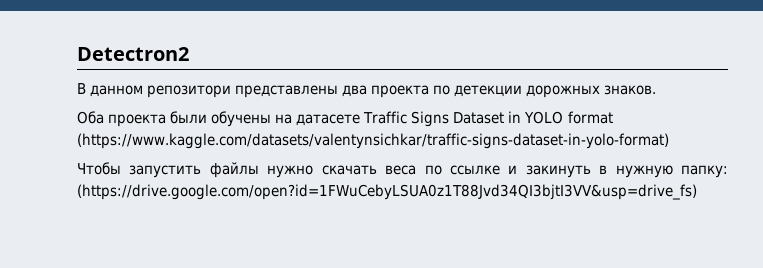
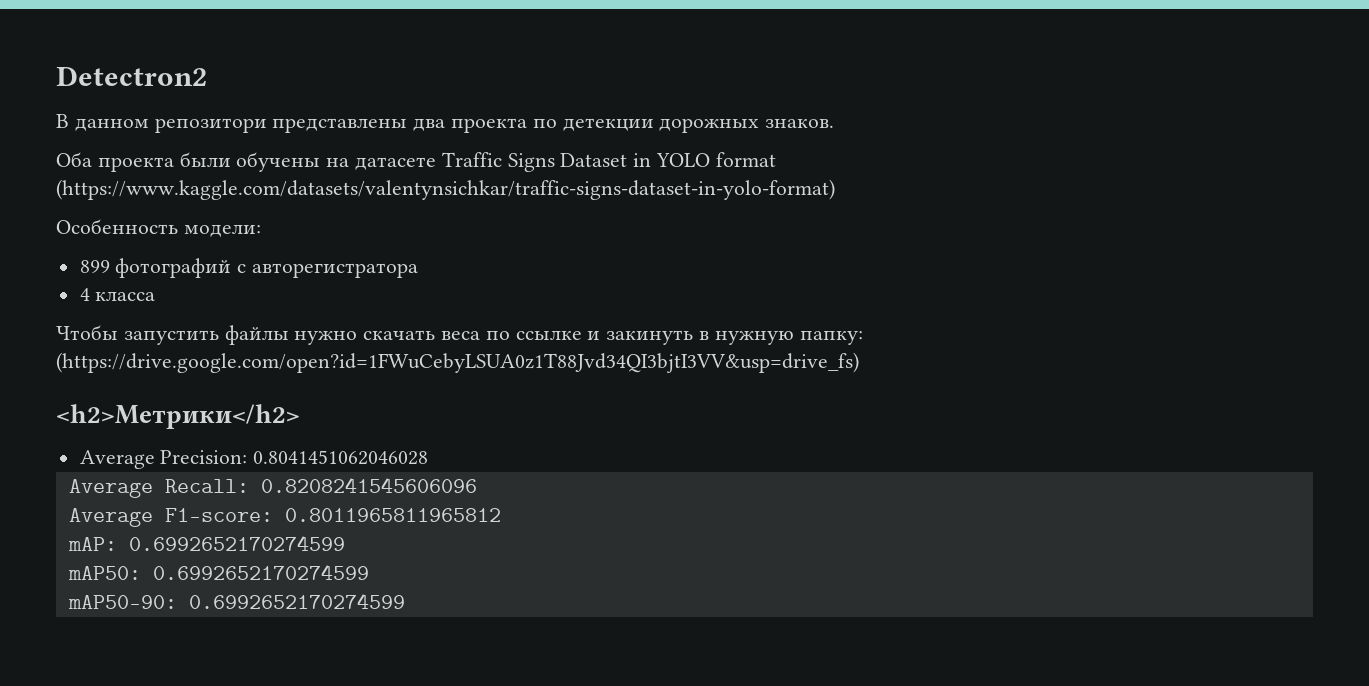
(669, 141) none -> [56,219,261,237] [79,258,419,278] [79,288,156,301] // Особенность модели: // 899 фотографий с авторегистратора // 4 класса
(697, 192) none -> [56,404,300,429] [79,450,429,469] [68,477,477,498] [68,508,501,527] [67,535,345,551] [67,564,369,580] [67,593,405,609] // <h2>Метрики</h2> // Average Precision: 0.8041451062046028 // Average Recall: 0.8208241545606096 // Average F1-score: 0.8011965811965812 // mAP: 0.6992652170274599 // mAP50: 0.6992652170274599 // mAP50-90: 0.6992652170274599

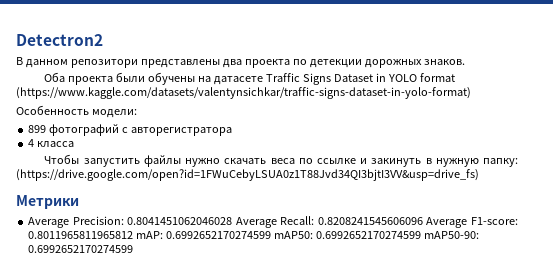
[56,404,300,429] <h2>Метрики</h2> -> [16,195,79,209] Метрики
(429, 457) // -> (233, 221) none
(477, 485) // -> (423, 221) none
(501, 515) // -> (134, 235) none
(345, 543) // -> (272, 235) none
(369, 572) // -> (421, 235) none

